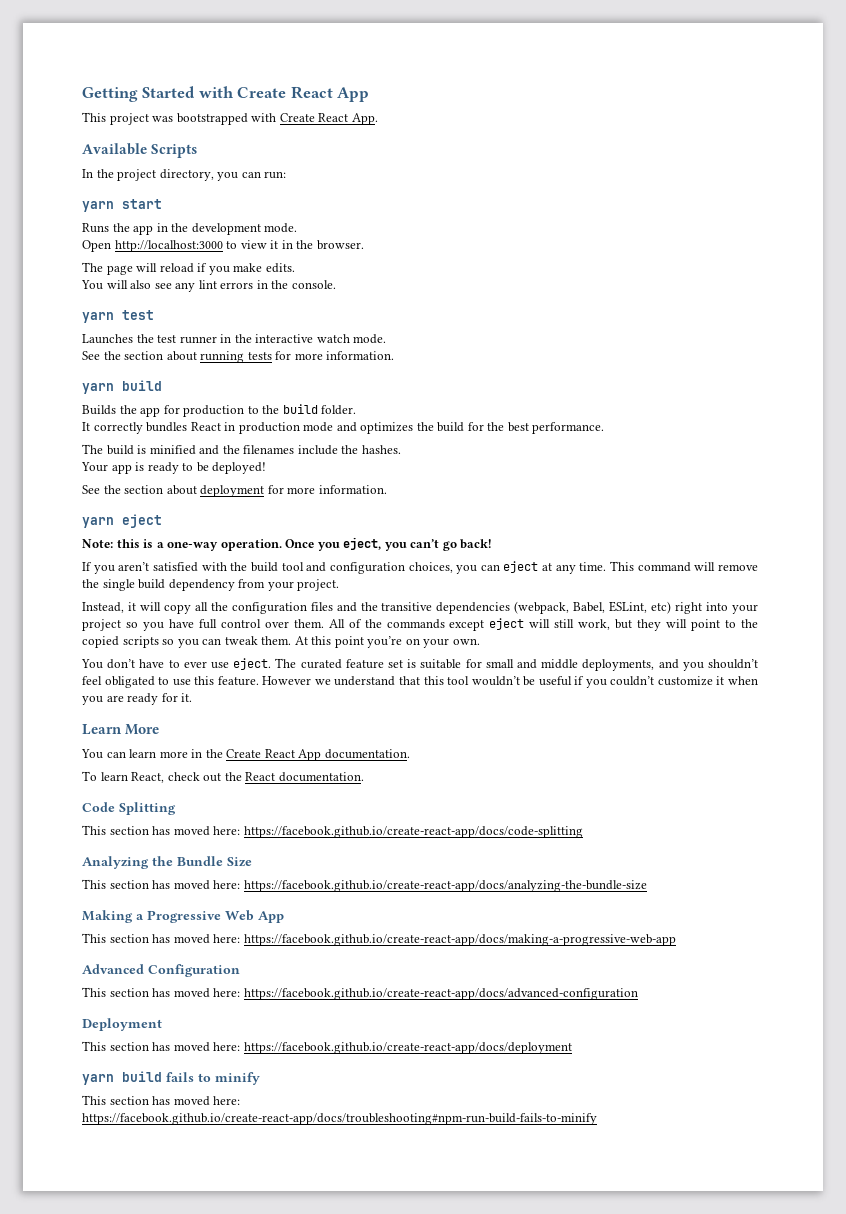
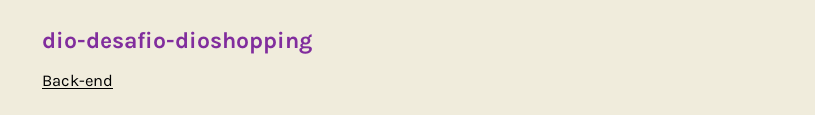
[82,86,370,102] [82,112,378,125] [82,143,198,158] [82,169,287,181] [82,199,162,212] [82,223,298,235] [82,240,364,252] [82,262,295,275] [81,280,336,292] [82,310,154,323] [82,334,387,344] [82,351,395,363] [82,380,162,394] [82,404,357,417] [82,422,605,434] [82,444,401,455] [81,462,267,474] [82,485,387,497] [82,514,162,528] [82,537,492,551] [82,561,758,574] [82,579,340,591] [82,601,759,614] [82,618,758,631] [82,636,480,648] [81,658,758,671] [82,676,758,688] [82,693,193,705] [82,724,160,735] [81,749,410,761] [82,771,364,783] [82,802,176,815] [82,825,583,838] [82,856,252,869] [82,879,647,892] [82,910,284,923] [82,933,676,946] [82,964,240,977] [82,987,638,1000] [82,1018,162,1031] [82,1041,572,1054] [82,1071,260,1085] [82,1095,241,1106] [82,1113,597,1125] Getting Started with Create React App // This project was bootstrapped with Create React App. // Available Scripts // In the project directory, you can run: // yarn start // Runs the app in the development mode. // Open http://localhost:3000 to view it in the browser. // The page will reload if you make edits. // You will also see any lint errors in the console. // yarn test // Launches the test runner in the interactive watch mode. // See the section about running tests for more information. // yarn build // Builds the app for production to the build folder. // It correctly bundles React in production mode and optimizes the build for the best performance. // The build is minified and the filenames include the hashes. // Your app is ready to be deployed! // See the section about deployment for more information. // yarn eject // Note: this is a one-way operation. Once you eject, you can’t go back! // If you aren’t satisfied with the build tool and configuration choices, you can eject at any time. This command will remove the single build dependency from your project. // Instead, it will copy all the configuration files and the transitive dependencies (webpack, Babel, ESLint, etc) right into your project so you have full control over them. All of the commands except eject will still work, but they will point to the copied scripts so you can tweak them. At this point you’re on your own. // You don’t have to ever use eject. The curated feature set is suitable for small and middle deployments, and you shouldn’t feel obligated to use this feature. However we understand that this tool wouldn’t be useful if you couldn’t customize it when you are ready for it. // Learn More // You can learn more in the Create React App documentation. // To learn React, check out the React documentation. // Code Splitting // This section has moved here: https://facebook.github.io/create-react-app/docs/code-splitting // Analyzing the Bundle Size // This section has moved here: https://facebook.github.io/create-react-app/docs/analyzing-the-bundle-size // Making a Progressive Web App // This section has moved here: https://facebook.github.io/create-react-app/docs/making-a-progressive-web-app // Advanced Configuration // This section has moved here: https://facebook.github.io/create-react-app/docs/advanced-configuration // Deployment // This section has moved here: https://facebook.github.io/create-react-app/docs/deployment // yarn build fails to minify // This section has moved here: https://facebook.github.io/create-react-app/docs/troubleshooting#npm-run-build-fails-to-minify -> [42,31,312,54] [42,74,113,87] dio-desafio-dioshopping // Back-end

